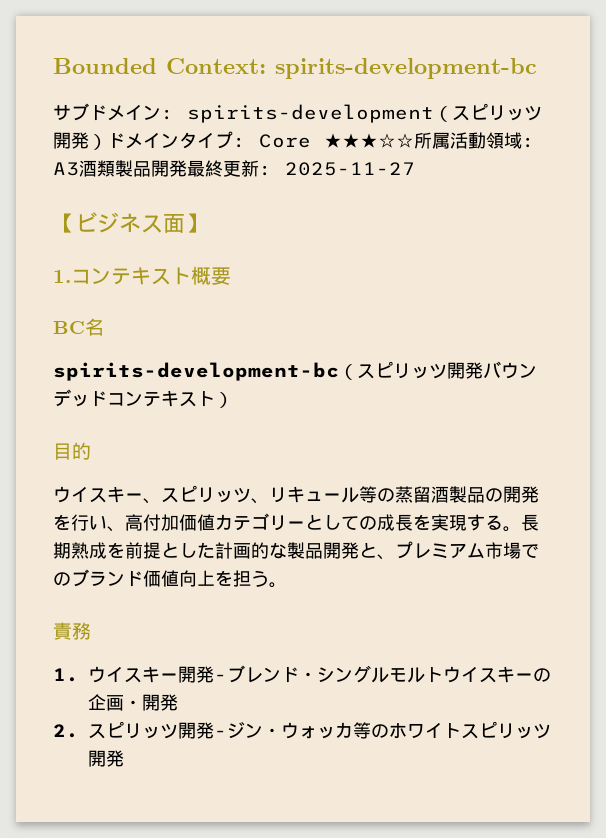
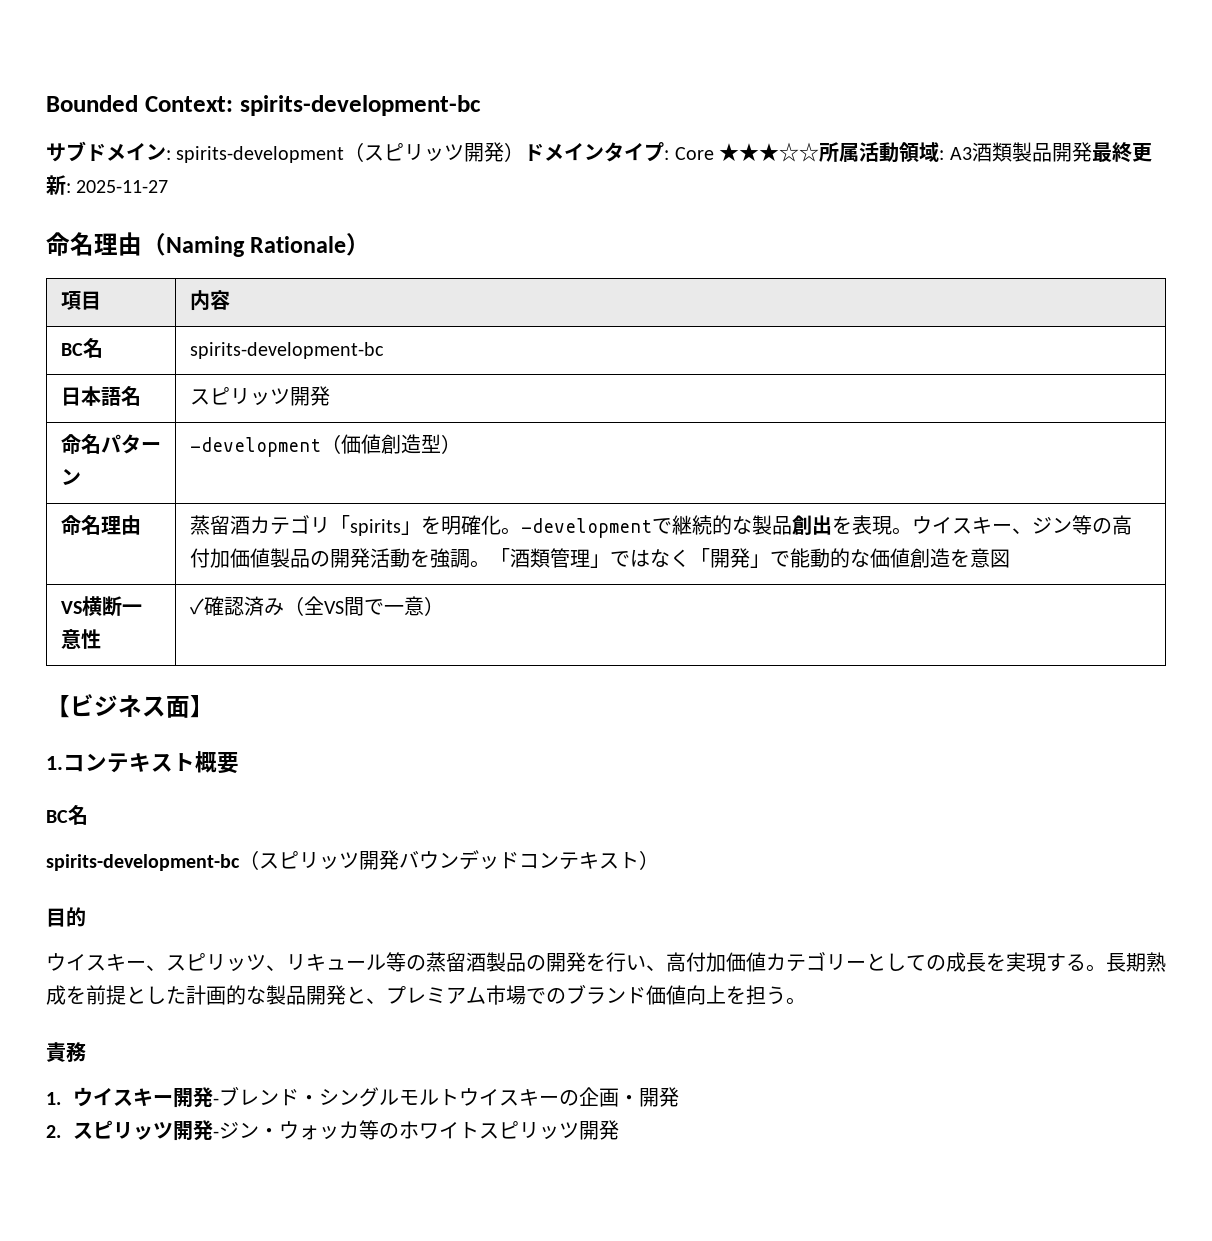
(415, 169) none -> [46,232,371,257] [60,291,101,310] [189,290,230,311] [60,338,103,358] [189,342,384,359] [60,386,141,406] [189,386,330,406] [60,434,161,454] [60,469,81,485] [189,434,461,457] [60,515,141,535] [189,515,1132,538] [189,548,1010,568] [60,596,142,616] [60,629,101,649] [189,596,444,616] // 命名理由（Naming Rationale） // 項目 | 内容 // BC名 | spirits-development-bc // 日本語名 | スピリッツ開発 // 命名パターン | -development（価値創造型） // 命名理由 | 蒸留酒カテゴリ「spirits」を明確化。-developmentで継続的な製品創出を表現。ウイスキー、ジン等の高付加価値製品の開発活動を強調。「酒類管理」ではなく「開発」で能動的な価値創造を意図 // VS横断一意性 | ✓確認済み（全VS間で一意）

